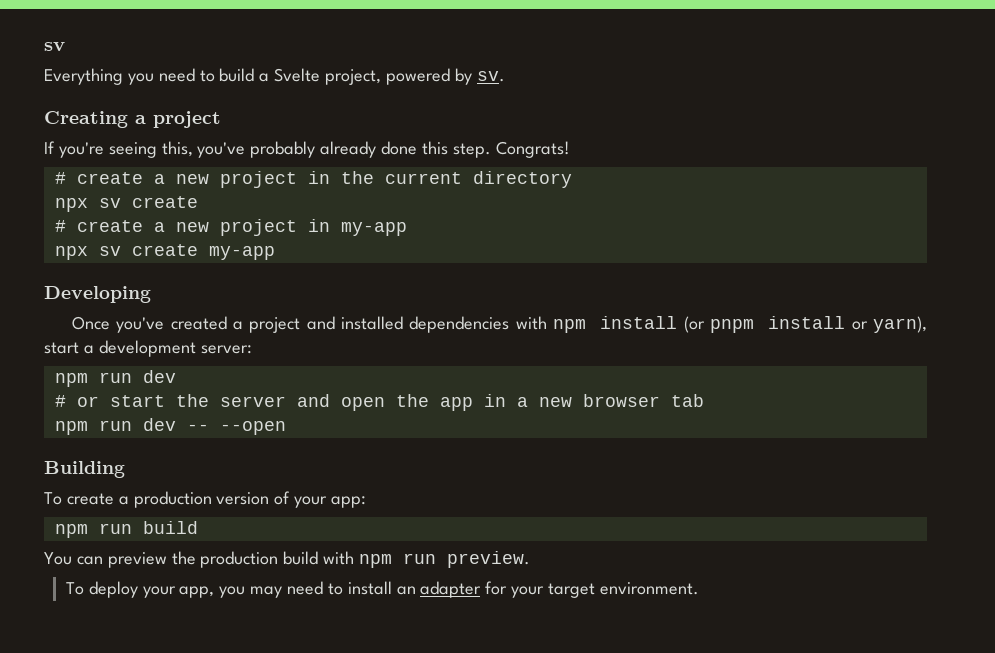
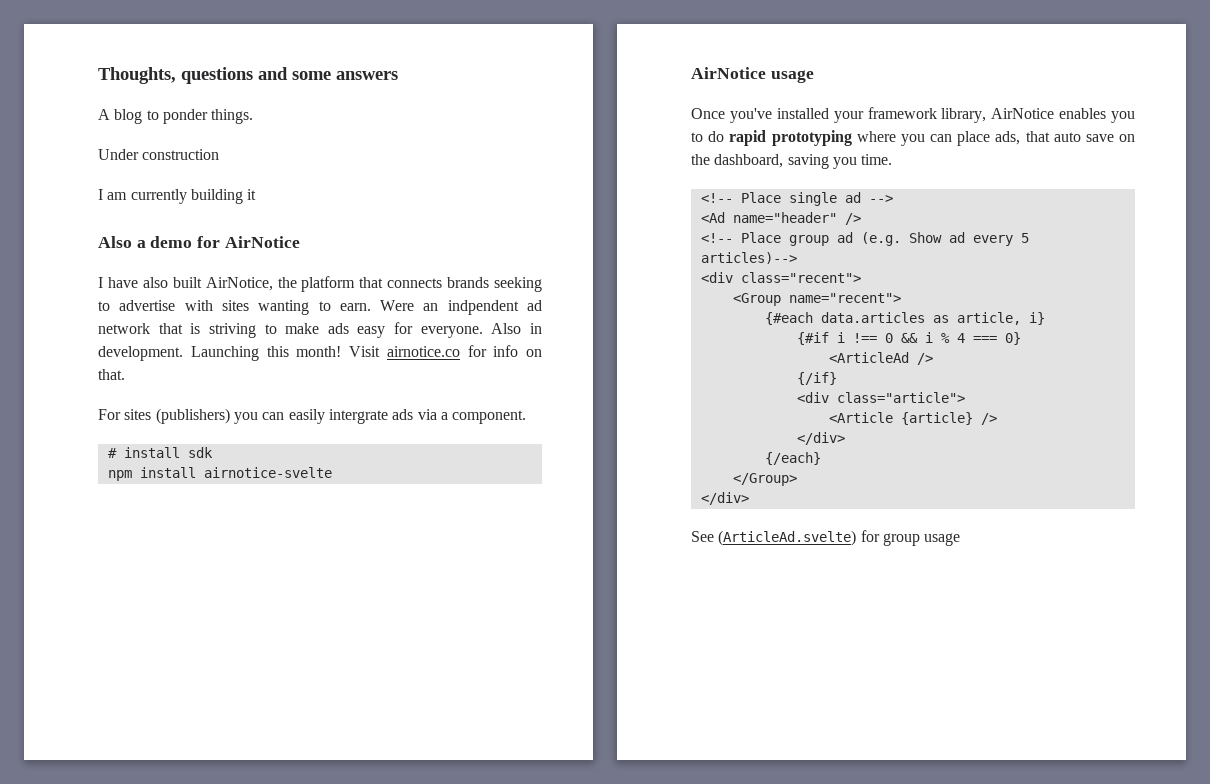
[44,42,65,51] [44,68,505,85] [44,111,221,128] [44,141,570,158] [54,171,572,188] [54,196,198,212] [54,219,407,236] [54,244,275,260] [44,286,151,303] [72,316,928,333] [44,340,252,357] [54,370,176,387] [54,394,704,411] [54,418,286,435] [44,461,125,478] [44,491,367,508] [54,521,198,538] [44,551,531,568] [65,581,699,598] sv // Everything you need to build a Svelte project, powered by sv. // Creating a project // If you're seeing this, you've probably already done this step. Congrats! // # create a new project in the current directory // npx sv create // # create a new project in my-app // npx sv create my-app // Developing // Once you've created a project and installed dependencies with npm install (or pnpm install or yarn), start a development server: // npm run dev // # or start the server and open the app in a new browser tab // npm run dev -- --open // Building // To create a production version of your app: // npm run build // You can preview the production build with npm run preview. // To deploy your app, you may need to install an adapter for your target environment. -> [98,67,398,84] [98,109,254,124] [98,149,220,160] [98,189,257,204] [98,236,300,248] [98,276,542,292] [98,300,542,315] [98,322,542,338] [98,345,542,361] [98,369,125,380] [98,408,527,424] [107,447,213,458] [107,467,332,481] [691,67,814,83] [691,107,1135,123] [691,130,1135,146] [691,154,893,169] [700,192,893,206] [700,212,861,225] [700,232,1029,246] [700,252,797,264] [700,272,861,283] [732,293,901,306] [764,312,1045,325] [796,332,1021,345] [828,352,933,365] [796,372,837,385] [796,392,965,403] [828,412,997,425] [796,432,845,445] [764,452,821,465] [732,473,797,486] [700,492,749,505] [691,530,961,546] Thoughts, questions and some answers // A blog to ponder things. // Under construction // I am currently building it // Also a demo for AirNotice // I have also built AirNotice, the platform that connects brands seeking to advertise with sites wanting to earn. Were an indpendent ad network that is striving to make ads easy for everyone. Also in development. Launching this month! Visit airnotice.co for info on that. // For sites (publishers) you can easily intergrate ads via a component. // # install sdk // npm install airnotice-svelte // AirNotice usage // Once you've installed your framework library, AirNotice enables you to do rapid prototyping where you can place ads, that auto save on the dashboard, saving you time. // <!-- Place single ad --> // <Ad name="header" /> // <!-- Place group ad (e.g. Show ad every 5 articles)--> // <div class="recent"> // <Group name="recent"> // {#each data.articles as article, i} // {#if i !== 0 && i % 4 === 0} // <ArticleAd /> // {/if} // <div class="article"> // <Article {article} /> // </div> // {/each} // </Group> // </div> // See (ArticleAd.svelte) for group usage

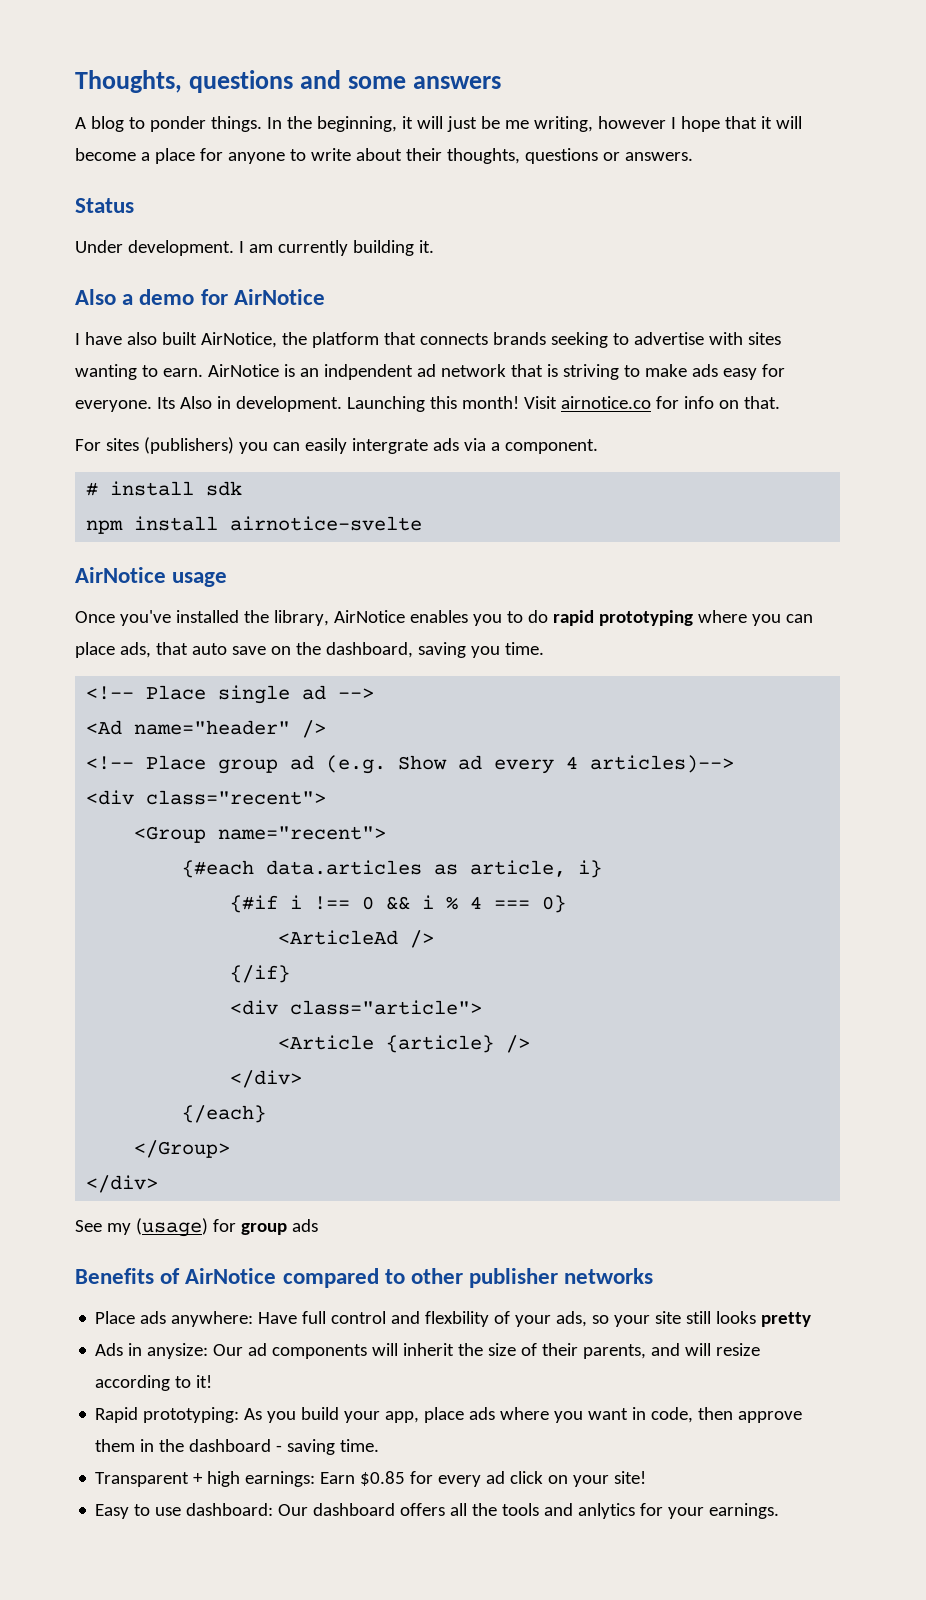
(254, 116) none -> [266,116,802,132] [75,148,693,164] [75,198,134,213] In the beginning, it will just be me writing, however I hope that it will become a place for anyone to write about their thoughts, questions or answers. // Status
[142,149,220,160] construction // -> [127,240,234,256] development.
[247,189,257,200] it -> [418,240,434,253] it.
[380,300,415,311] Were -> [207,364,295,377] AirNotice is
(483, 332) none -> [156,397,175,409] Its
[833,107,937,123] your framework -> [243,610,269,623] the
[1020,233,1029,243] 5 -> [566,756,579,769] 4
[718,530,961,546] (ArticleAd.svelte) for group usage -> [106,1218,318,1237] [75,1268,654,1288] [95,1311,812,1327] [95,1343,761,1359] [95,1375,213,1391] [95,1407,803,1423] [95,1439,380,1455] [95,1471,647,1487] [95,1503,780,1519] my (usage) for group ads // Benefits of AirNotice compared to other publisher networks // Place ads anywhere: Have full control and flexbility of your ads, so your site still looks pretty // Ads in anysize: Our ad components will inherit the size of their parents, and will resize according to it! // Rapid prototyping: As you build your app, place ads where you want in code, then approve them in the dashboard - saving time. // Transparent + high earnings: Earn $0.85 for every ad click on your site! // Easy to use dashboard: Our dashboard offers all the tools and anlytics for your earnings.

